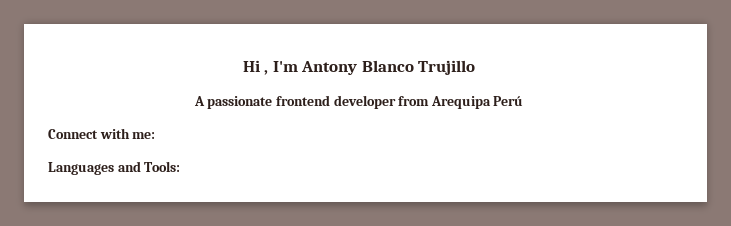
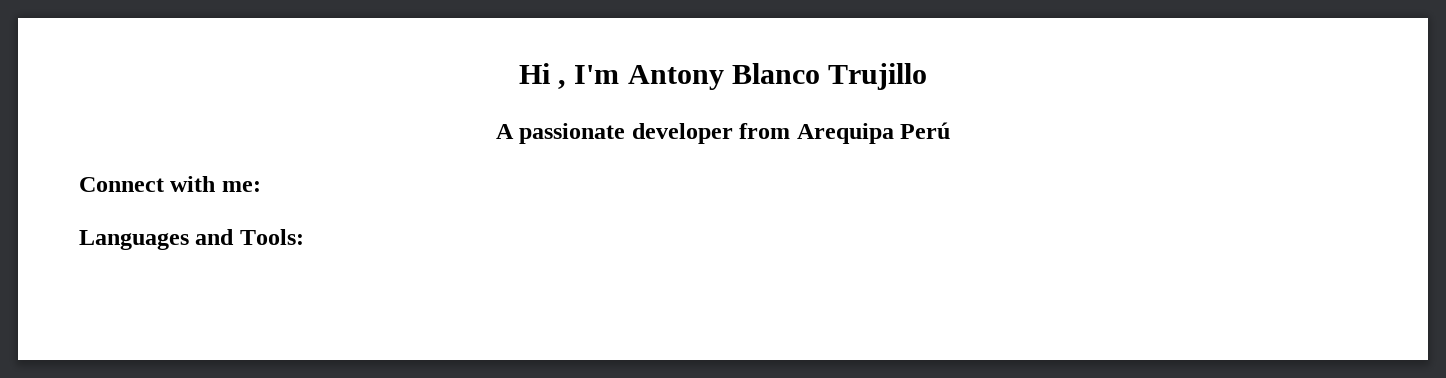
[275,95,330,106] frontend -> (626, 133) none

